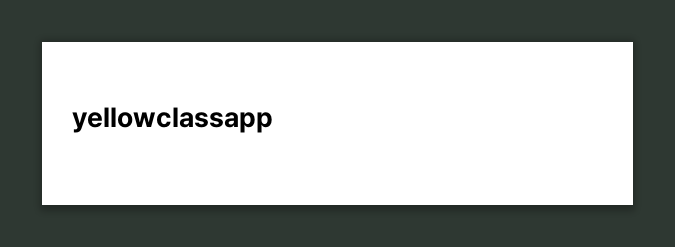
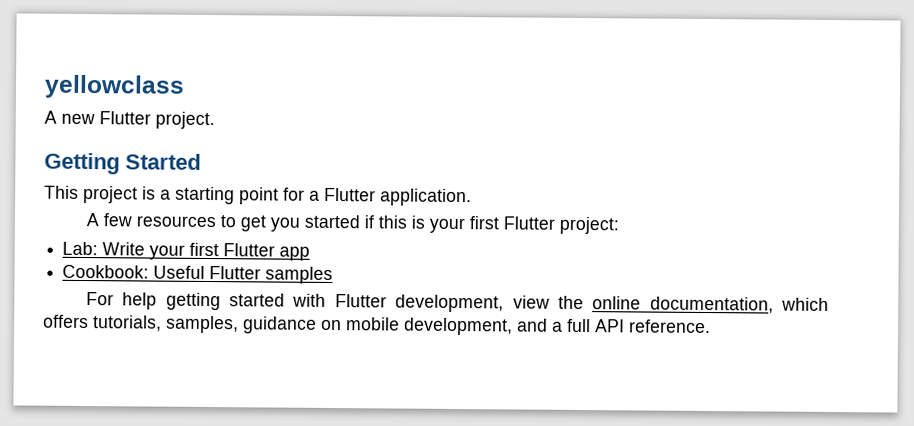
[72,107,273,133] yellowclassapp -> [44,74,185,99] [44,110,215,130] [44,152,201,175] [44,185,472,207] [86,213,620,235] [62,241,311,261] [62,264,334,285] [86,292,830,314] [43,314,711,336] yellowclass // A new Flutter project. // Getting Started // This project is a starting point for a Flutter application. // A few resources to get you started if this is your first Flutter project: // Lab: Write your first Flutter app // Cookbook: Useful Flutter samples // For help getting started with Flutter development, view the online documentation, which offers tutorials, samples, guidance on mobile development, and a full API reference.

